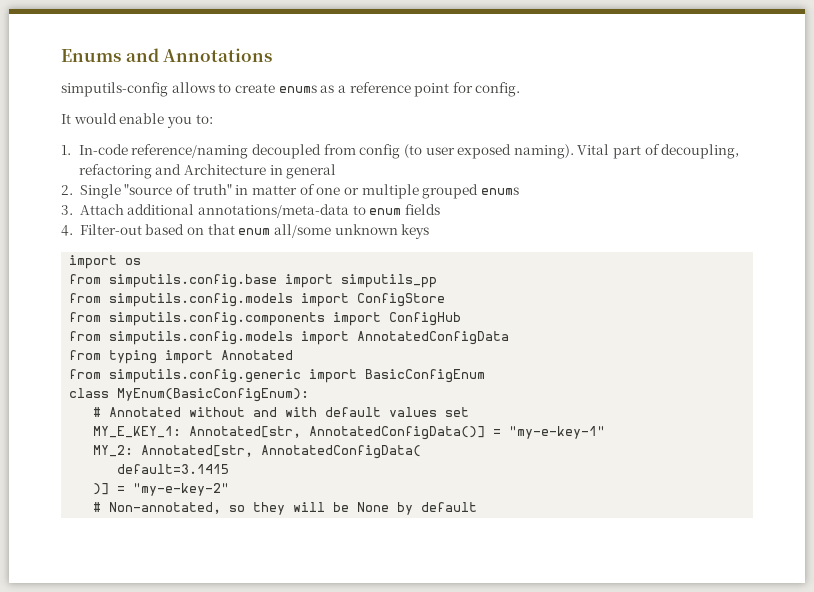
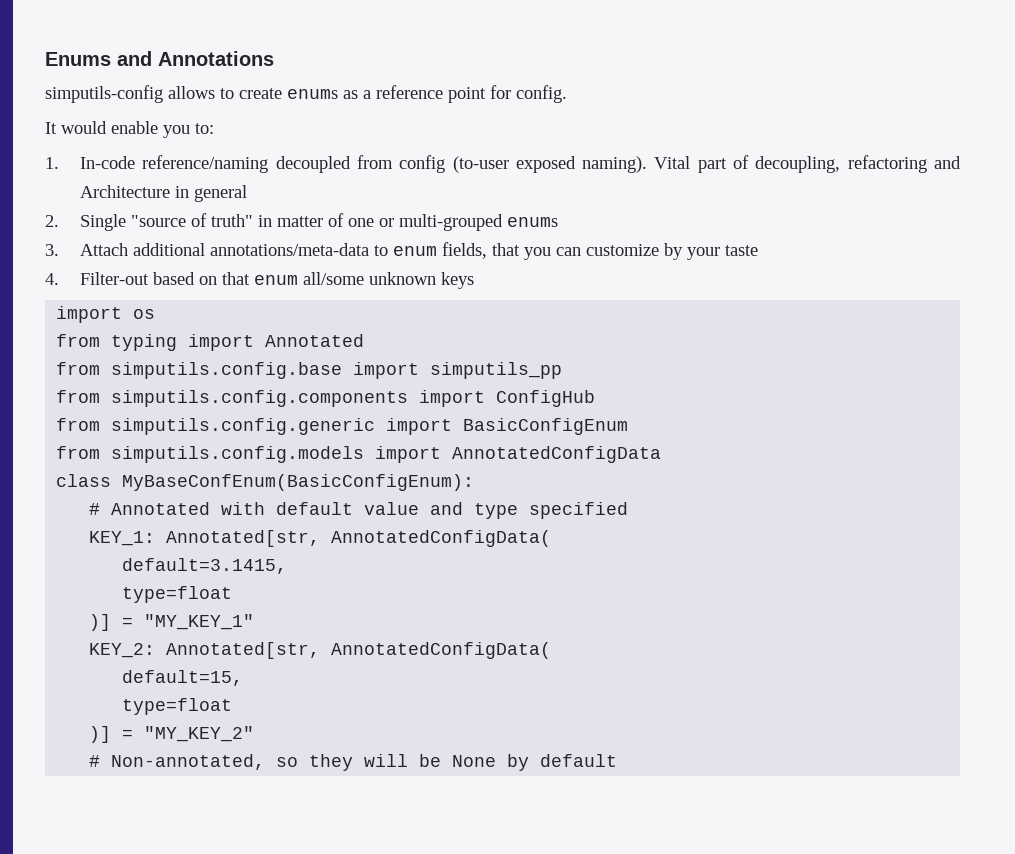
[403,144,455,158] (to user -> [452,156,509,173] (to-user
[361,184,479,199] multiple grouped -> [398,214,503,231] multi-grouped
[404,204,440,215] fields -> [441,242,758,260] fields, that you can customize by your taste
(142, 261) none -> [56,334,365,351] // from typing import Annotated
[69,293,446,307] // from simputils.config.models import ConfigStore -> (563, 370) none
(462, 319) none -> [56,418,629,435] // from simputils.config.generic import BasicConfigEnum
[69,350,294,364] [69,369,486,383] // from typing import Annotated // from simputils.config.generic import BasicConfigEnum -> (662, 454) none
[117,388,310,402] MyEnum(BasicConfigEnum): -> [122,474,475,491] MyBaseConfEnum(BasicConfigEnum):
[189,407,470,417] [93,426,606,440] [93,445,422,459] [117,464,230,474] [93,483,230,496] without and with default values set // MY_E_KEY_1: Annotated[str, AnnotatedConfigData()] = "my-e-key-1" // MY_2: Annotated[str, AnnotatedConfigData( // default=3.1415 // )] = "my-e-key-2" -> [221,502,629,519] [89,530,552,547] [122,558,288,574] [122,586,233,603] [89,614,255,631] [89,642,552,659] [122,670,244,686] [122,698,233,715] [89,726,255,743] with default value and type specified // KEY_1: Annotated[str, AnnotatedConfigData( // default=3.1415, // type=float // )] = "MY_KEY_1" // KEY_2: Annotated[str, AnnotatedConfigData( // default=15, // type=float // )] = "MY_KEY_2"

